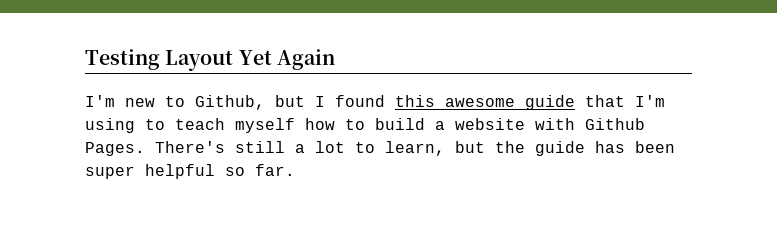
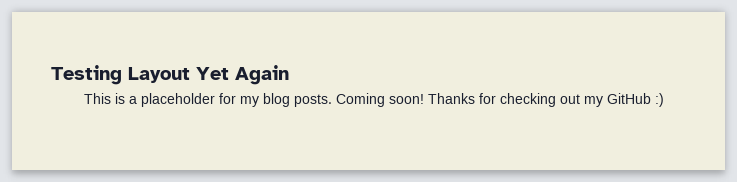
[85,95,665,110] [85,118,645,133] [85,141,675,156] [85,164,295,179] I'm new to Github, but I found this awesome guide that I'm using to teach myself how to build a website with Github Pages. There's still a lot to learn, but the guide has been super helpful so far. -> [84,93,665,107] This is a placeholder for my blog posts. Coming soon! Thanks for checking out my GitHub :)

